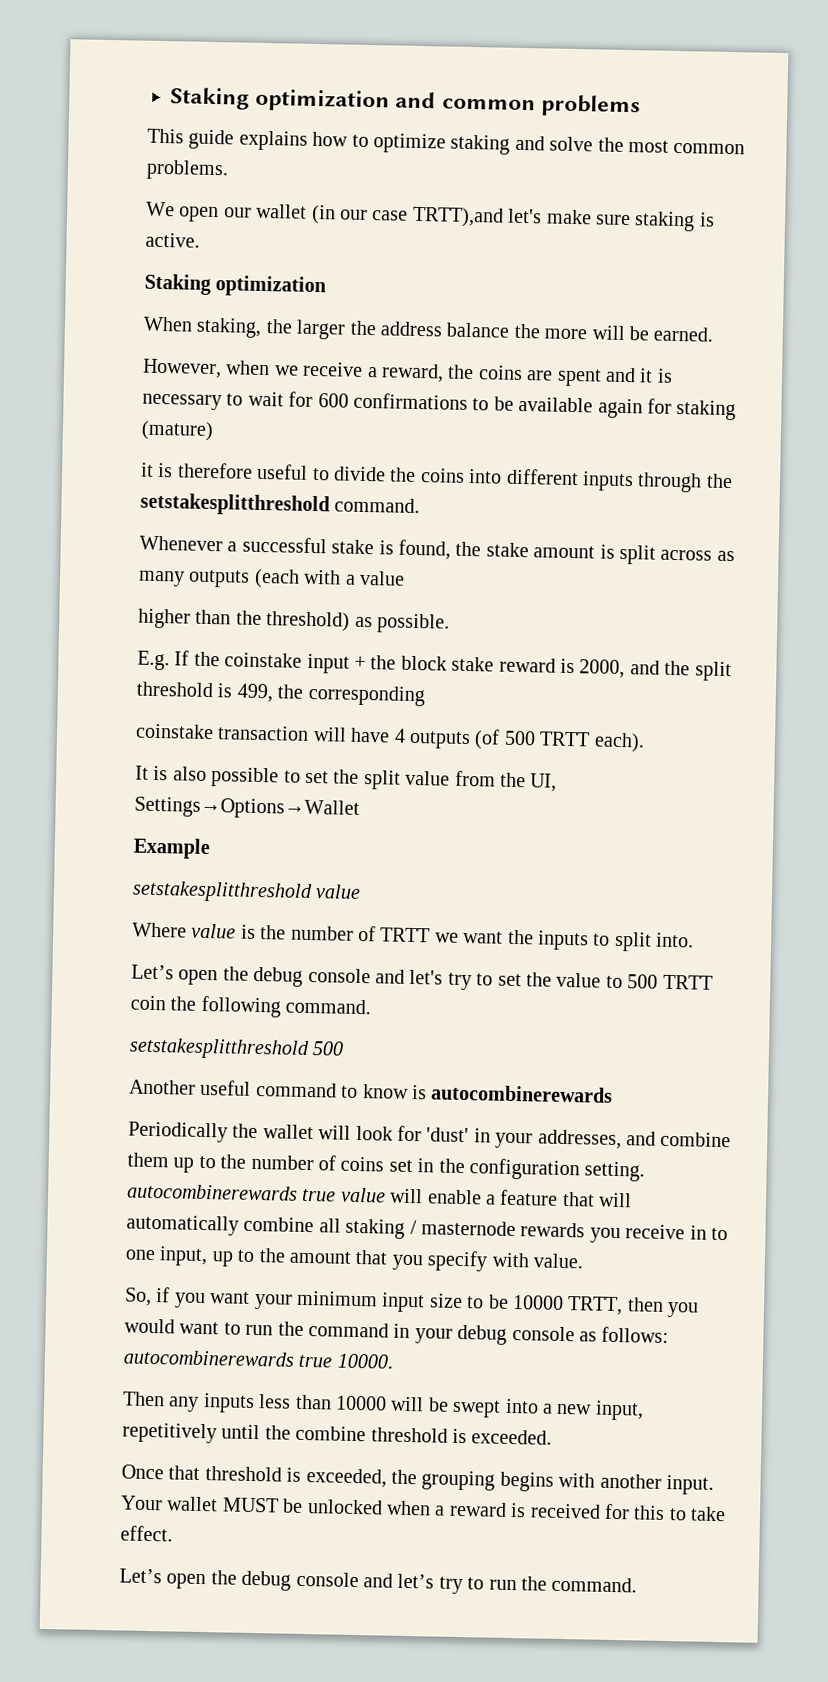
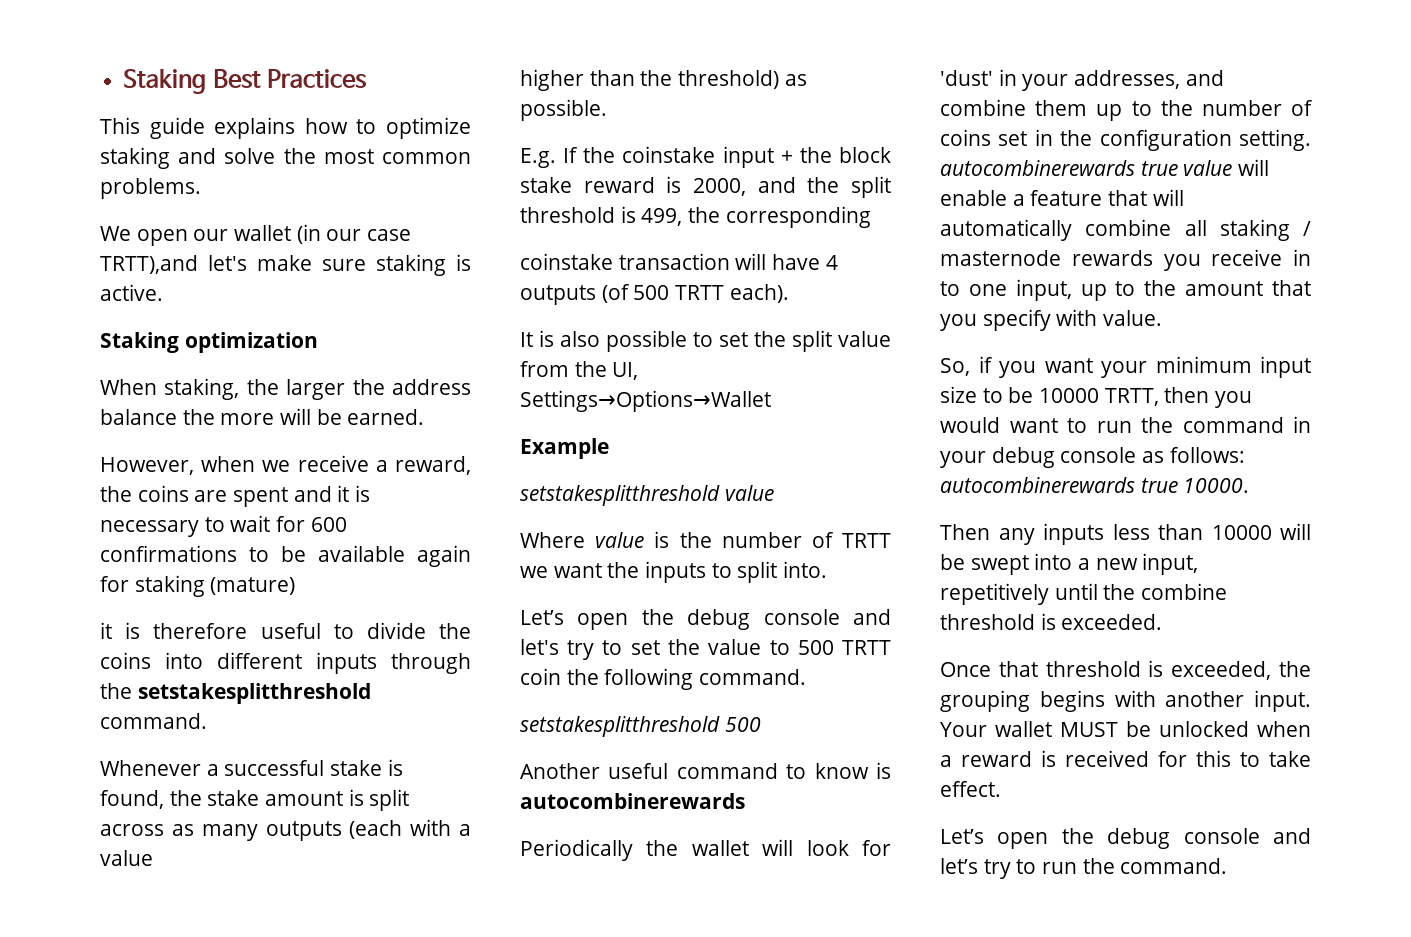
[170,87,641,118] Staking optimization and common problems -> [123,69,368,94] Staking Best Practices

